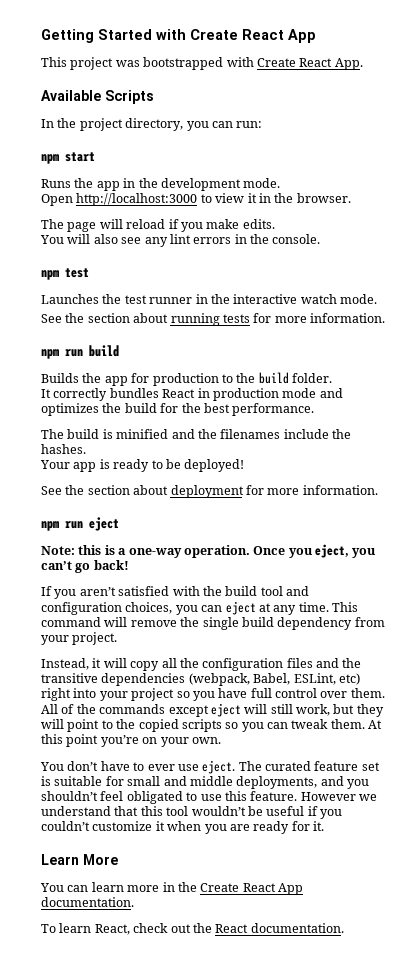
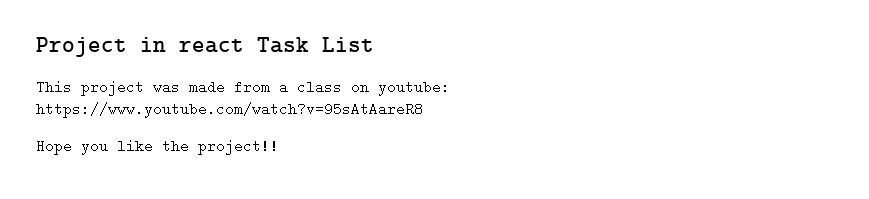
[41,29,316,43] [41,57,363,70] [41,90,154,104] [41,118,263,131] [41,152,95,164] [41,178,281,191] [41,193,351,206] [41,219,275,232] [40,234,321,247] [41,268,89,280] [41,294,377,304] [41,313,385,326] [41,345,119,359] [41,372,332,386] [41,388,343,401] [41,403,315,416] [41,429,351,439] [41,444,86,454] [40,459,245,472] [41,485,378,498] [41,517,119,531] [41,544,377,558] [41,560,129,573] [41,586,309,599] [41,601,358,615] [41,617,385,630] [41,632,118,645] [41,658,362,671] [41,673,360,686] [41,688,385,701] [41,703,384,717] [41,719,383,732] [41,734,221,747] [40,760,380,774] [41,776,369,789] [41,791,377,804] [41,806,342,819] [41,821,324,834] [41,854,118,865] [40,882,303,895] [41,897,134,907] [41,923,344,935] Getting Started with Create React App // This project was bootstrapped with Create React App. // Available Scripts // In the project directory, you can run: // npm start // Runs the app in the development mode. // Open http://localhost:3000 to view it in the browser. // The page will reload if you make edits. // You will also see any lint errors in the console. // npm test // Launches the test runner in the interactive watch mode. // See the section about running tests for more information. // npm run build // Builds the app for production to the build folder. // It correctly bundles React in production mode and optimizes the build for the best performance. // The build is minified and the filenames include the hashes. // Your app is ready to be deployed! // See the section about deployment for more information. // npm run eject // Note: this is a one-way operation. Once you eject, you can’t go back! // If you aren’t satisfied with the build tool and configuration choices, you can eject at any time. This command will remove the single build dependency from your project. // Instead, it will copy all the configuration files and the transitive dependencies (webpack, Babel, ESLint, etc) right into your project so you have full control over them. All of the commands except eject will still work, but they will point to the copied scripts so you can tweak them. At this point you’re on your own. // You don’t have to ever use eject. The curated feature set is suitable for small and middle deployments, and you shouldn’t feel obligated to use this feature. However we understand that this tool wouldn’t be useful if you couldn’t customize it when you are ready for it. // Learn More // You can learn more in the Create React App documentation. // To learn React, check out the React documentation. -> [36,37,374,57] [36,80,450,96] [36,102,423,118] [36,139,279,155] Project in react Task List // This project was made from a class on youtube: https://www.youtube.com/watch?v=95sAtAareR8 // Hope you like the project!!

